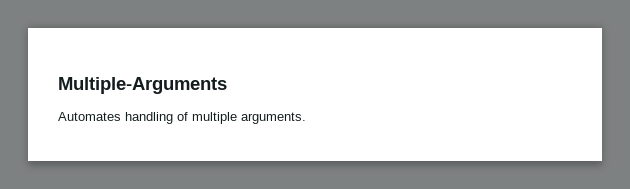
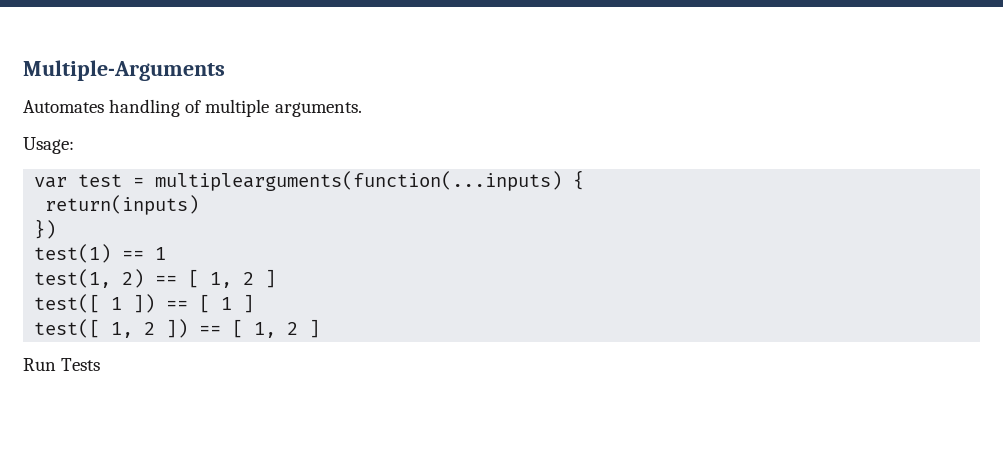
(306, 118) none -> [23,137,74,154] [34,170,585,191] [45,195,200,215] [34,219,57,239] [34,244,167,263] [34,269,277,288] [34,294,255,313] [34,319,321,338] [23,358,101,371] // Usage: // var test = multiplearguments(function(...inputs) { // return(inputs) // }) // test(1) == 1 // test(1, 2) == [ 1, 2 ] // test([ 1 ]) == [ 1 ] // test([ 1, 2 ]) == [ 1, 2 ] // Run Tests

